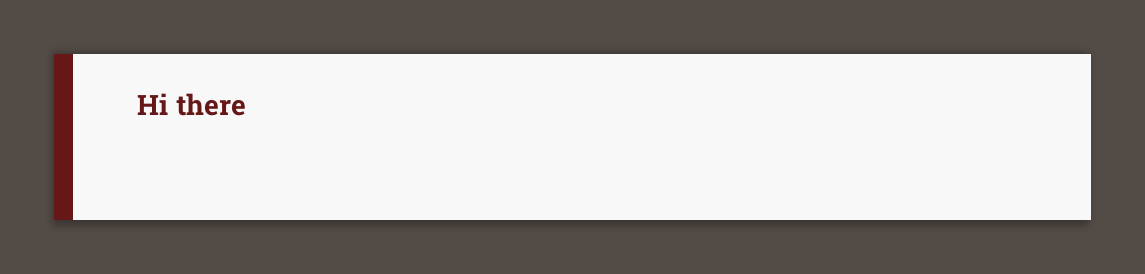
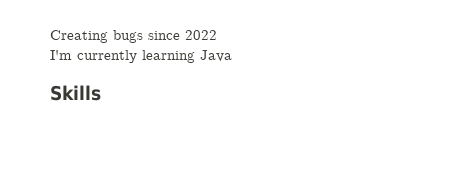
[137,93,246,116] Hi there -> [50,30,217,43] [50,50,232,63] [50,85,101,101] Creating bugs since 2022 // I'm currently learning Java // Skills

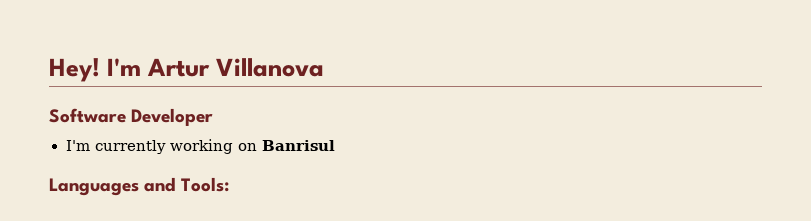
[50,30,217,43] [50,50,232,63] [50,85,101,101] Creating bugs since 2022 // I'm currently learning Java // Skills -> [49,58,325,82] [49,108,214,126] [65,139,335,154] [49,177,230,196] Hey! I'm Artur Villanova // Software Developer // I'm currently working on Banrisul // Languages and Tools:

